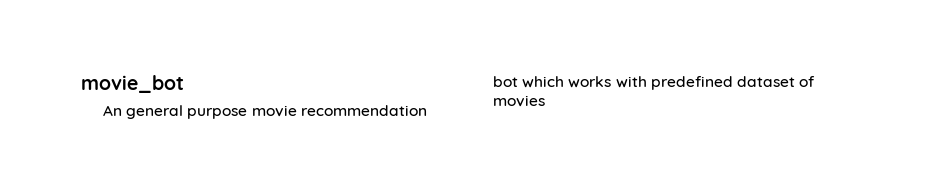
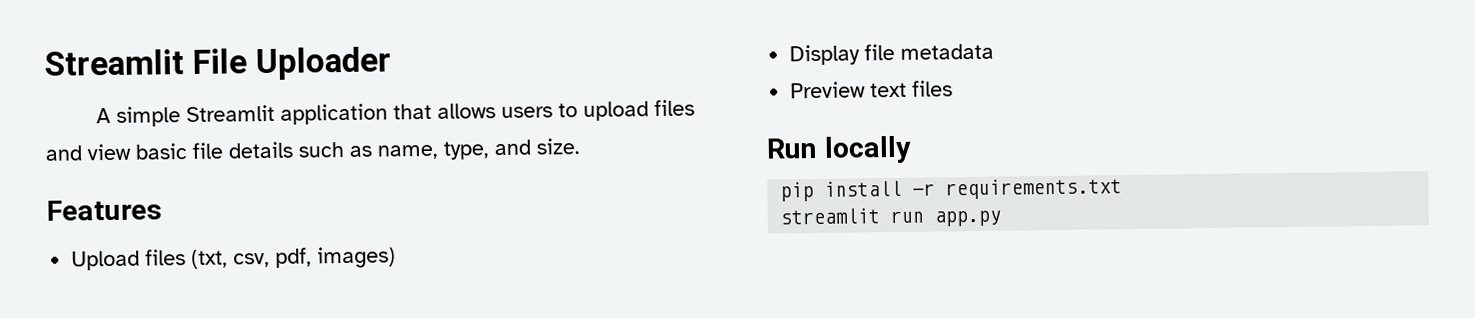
[81,75,184,93] [103,105,427,119] [493,76,816,90] [493,95,545,107] movie_bot // An general purpose movie recommendation bot which works with predefined dataset of movies -> [44,46,391,81] [95,99,695,127] [45,138,580,161] [46,199,162,221] [71,246,397,271] [789,43,995,66] [790,80,954,99] [766,135,912,164] [780,178,1123,202] [780,208,1002,227] Streamlit File Uploader // A simple Streamlit application that allows users to upload files and view basic file details such as name, type, and size. // Features // Upload files (txt, csv, pdf, images) // Display file metadata // Preview text files // Run locally // pip install -r requirements.txt // streamlit run app.py

